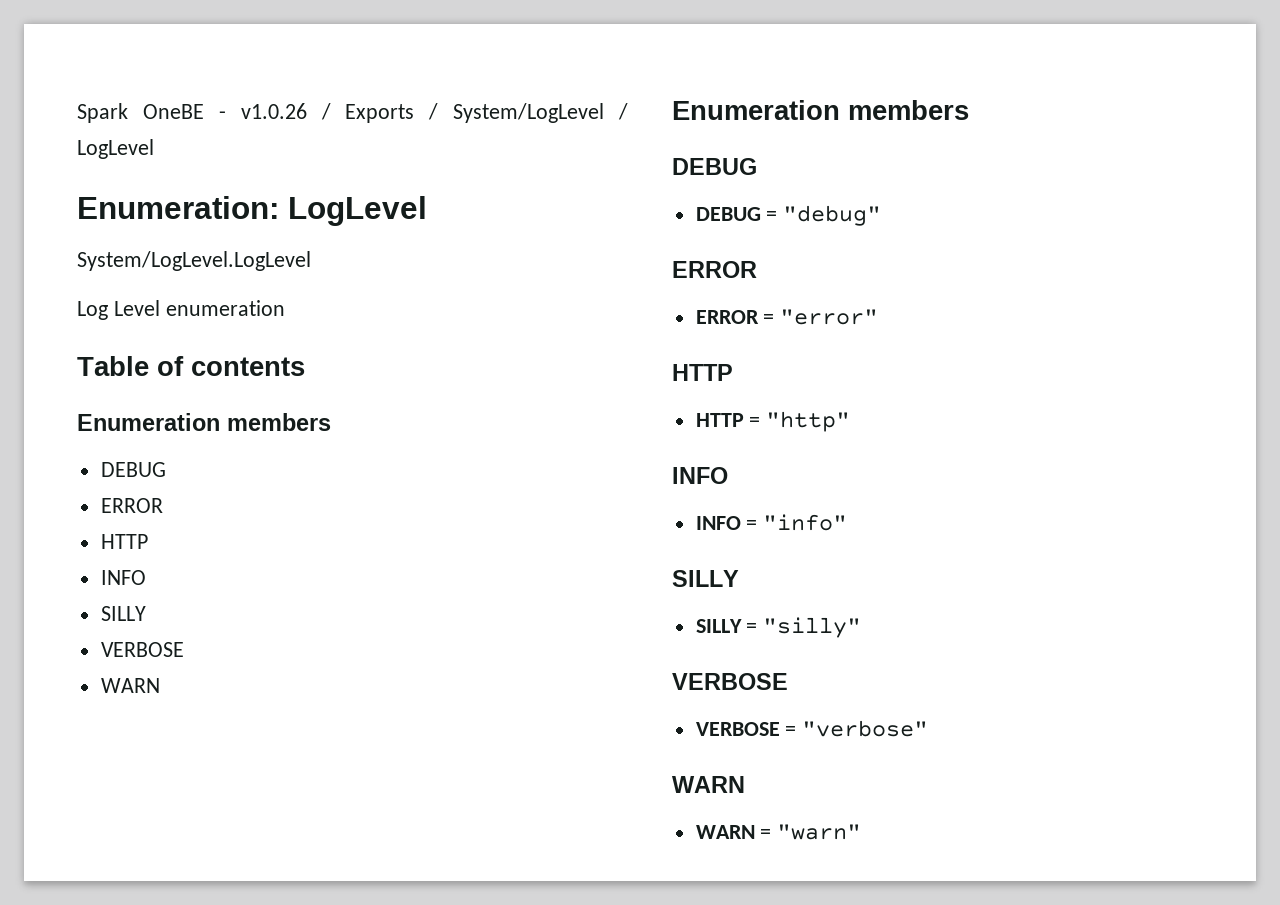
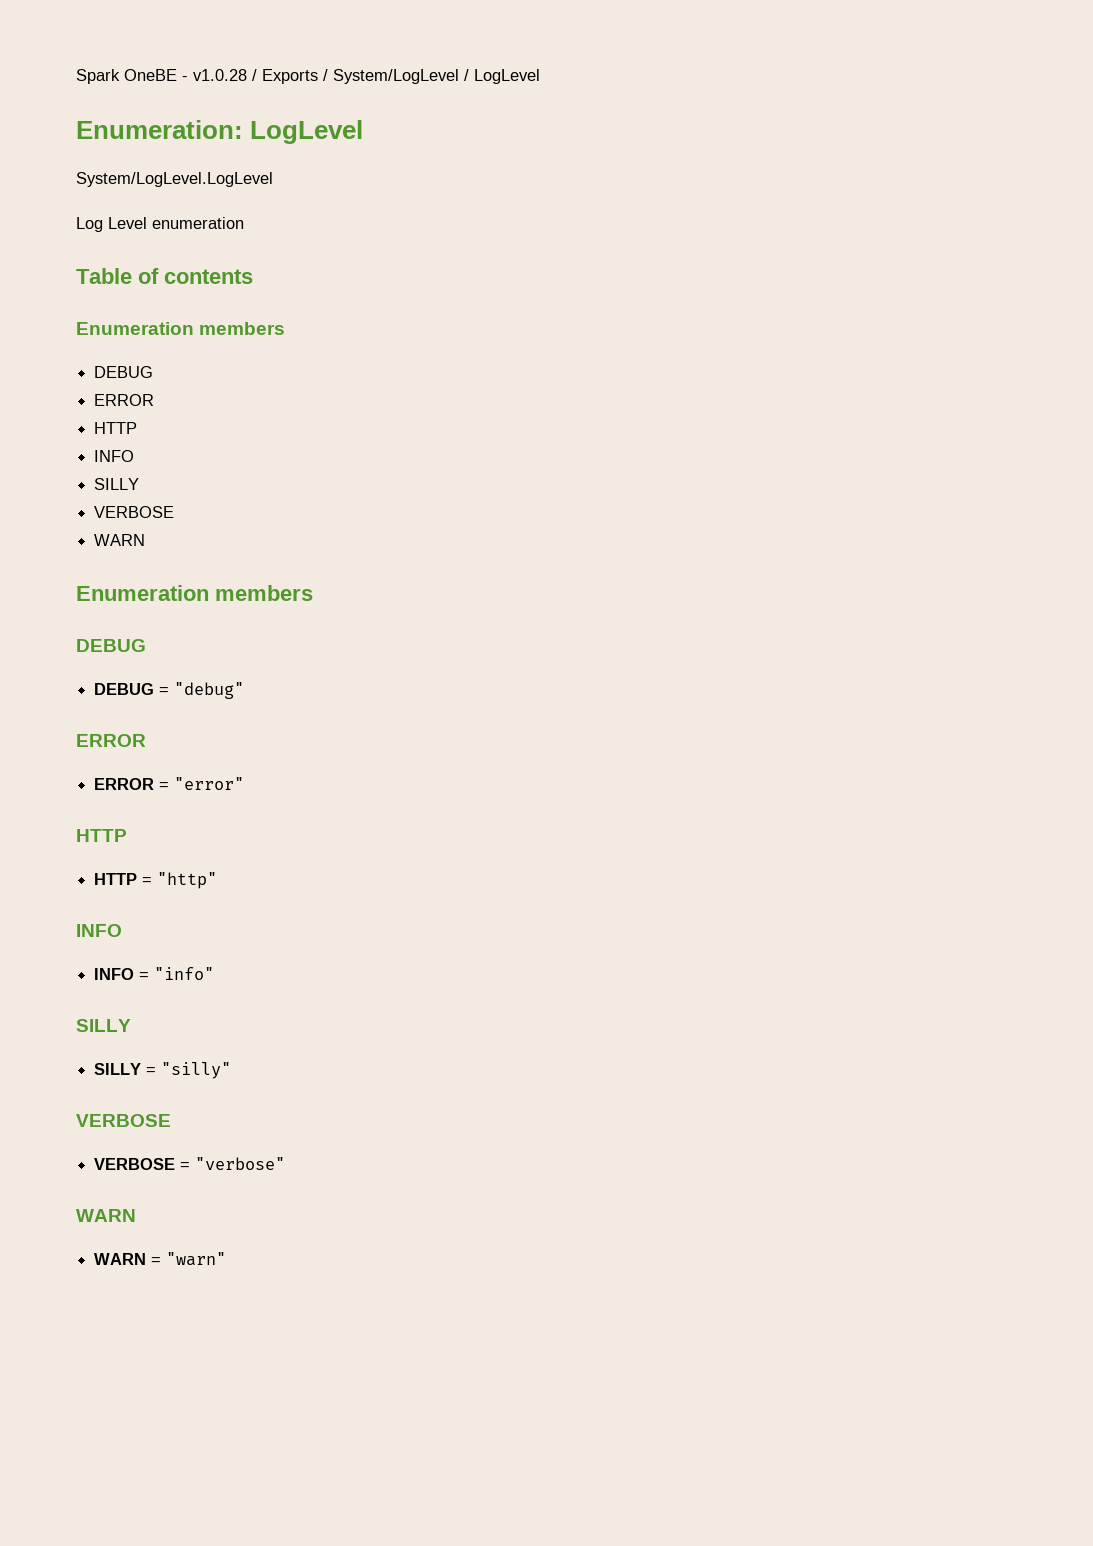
[240,103,307,119] v1.0.26 -> [193,69,247,81] v1.0.28

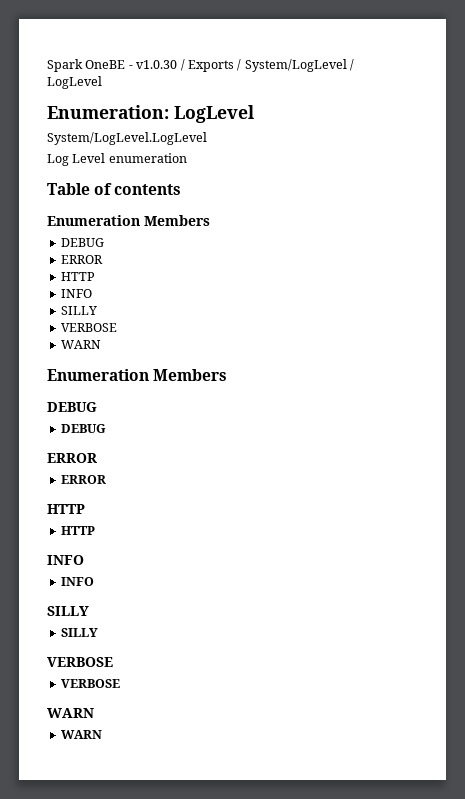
[193,69,247,81] v1.0.28 -> [136,60,178,69] v1.0.30
[199,322,286,335] members -> [144,215,210,226] Members
[215,585,313,601] members -> [153,369,228,381] Members
[159,682,245,699] = "debug" -> (106, 428) none
[159,777,245,790] = "error" -> (106, 479) none
[142,872,218,889] = "http" -> (95, 530) none
[139,967,215,980] = "info" -> (94, 581) none
[146,1062,232,1079] = "silly" -> (98, 632) none
[180,1157,286,1170] = "verbose" -> (120, 683) none
[151,1252,227,1266] = "warn" -> (102, 734) none

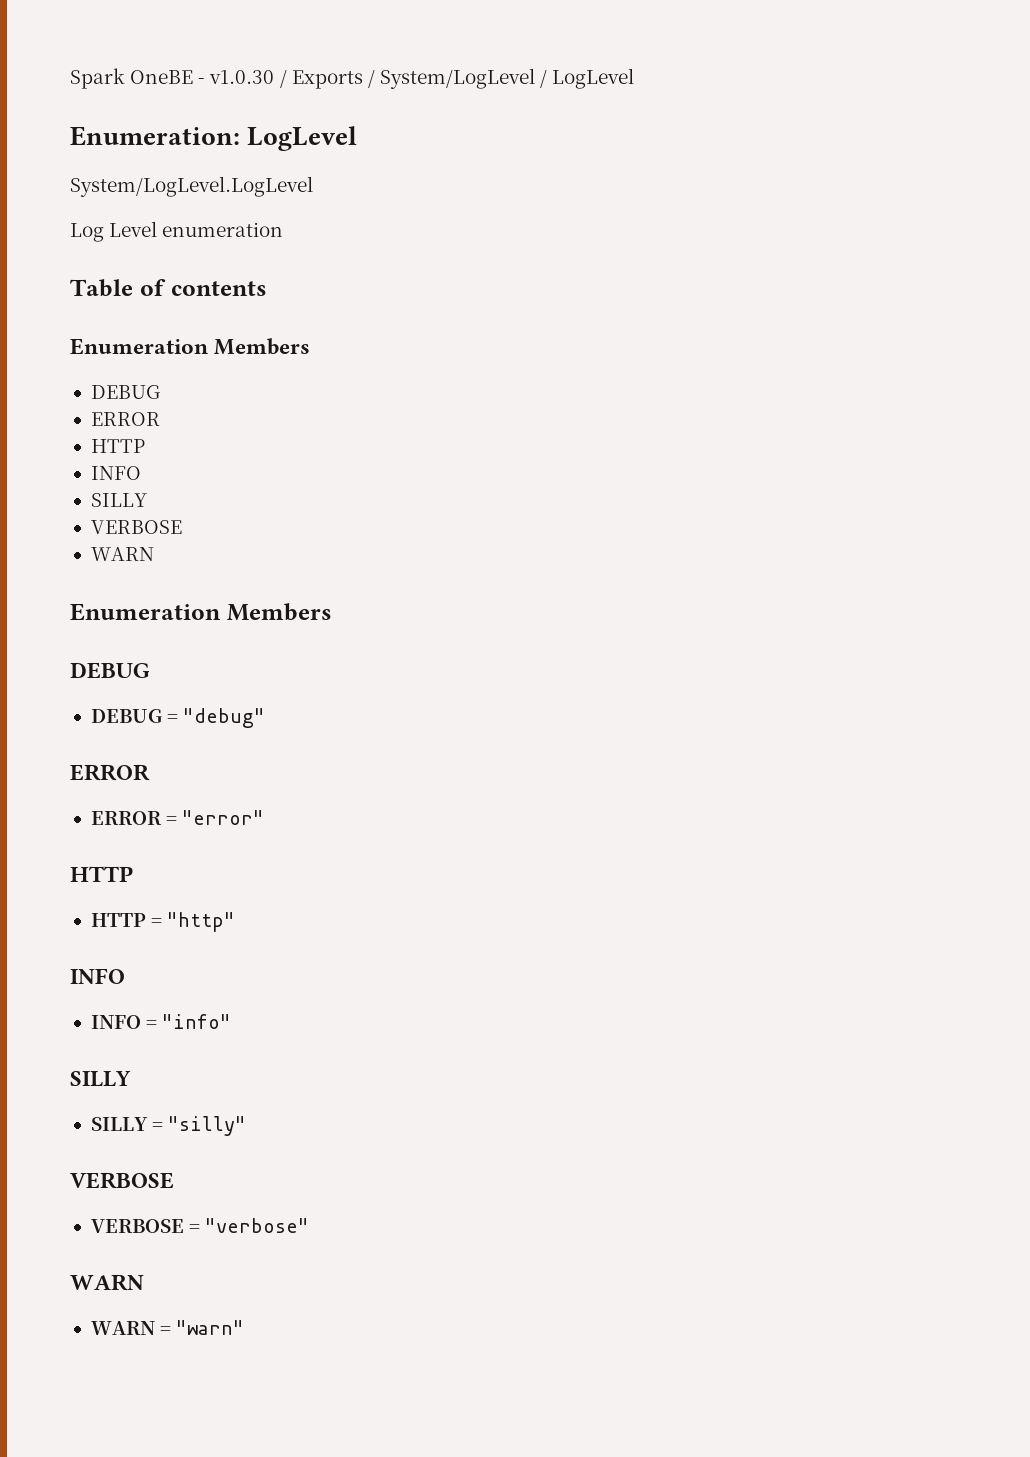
(106, 428) none -> [167,708,266,728] = "debug"
(106, 479) none -> [166,810,265,825] = "error"
(95, 530) none -> [151,912,236,932] = "http"
(94, 581) none -> [146,1014,232,1029] = "info"
(98, 632) none -> [152,1116,247,1136] = "silly"
(120, 683) none -> [189,1218,310,1233] = "verbose"
(102, 734) none -> [160,1320,245,1335] = "warn"

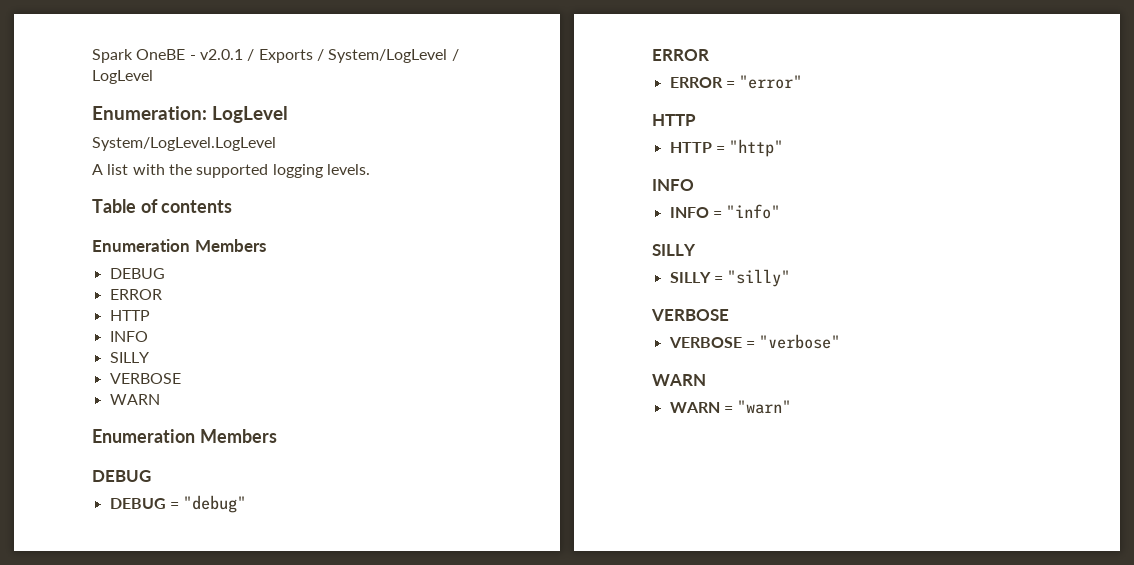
[209,70,275,84] v1.0.30 -> [199,49,243,60] v2.0.1
[70,221,284,242] Log Level enumeration -> [92,164,370,178] A list with the supported logging levels.

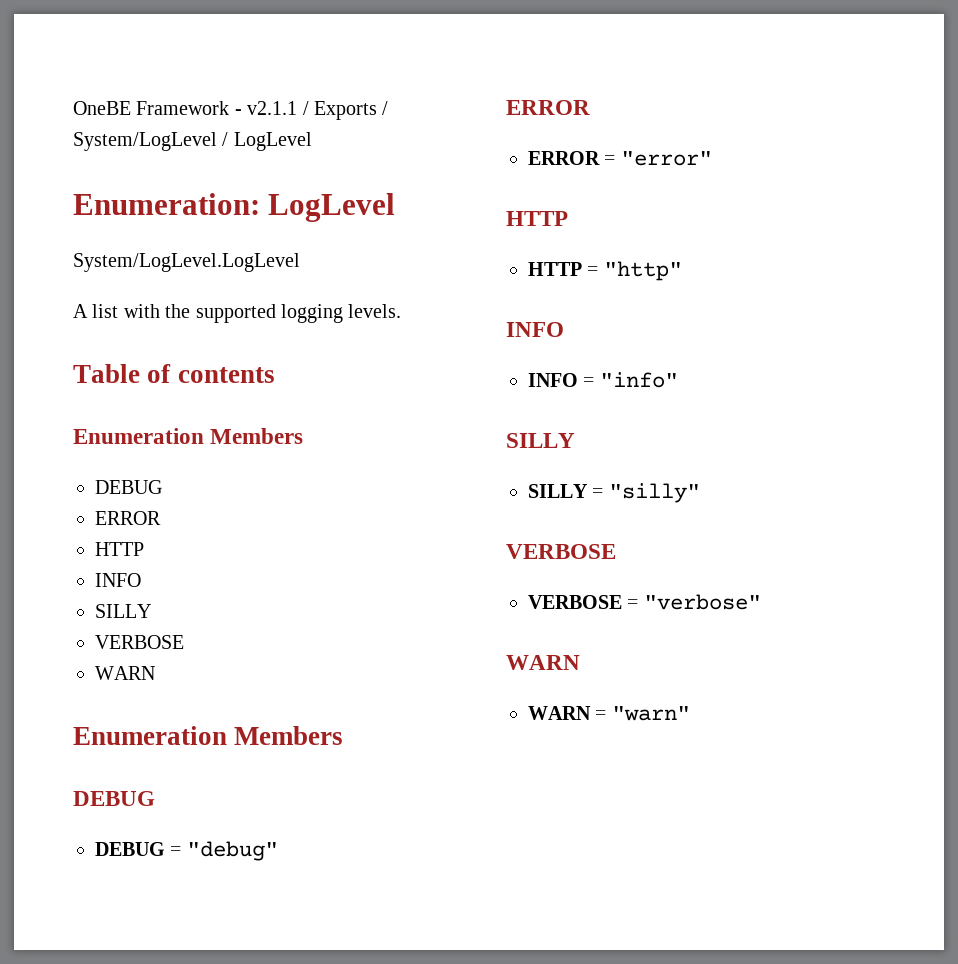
[92,49,243,63] Spark OneBE - v2.0.1 -> [73,101,298,115] OneBE Framework - v2.1.1

